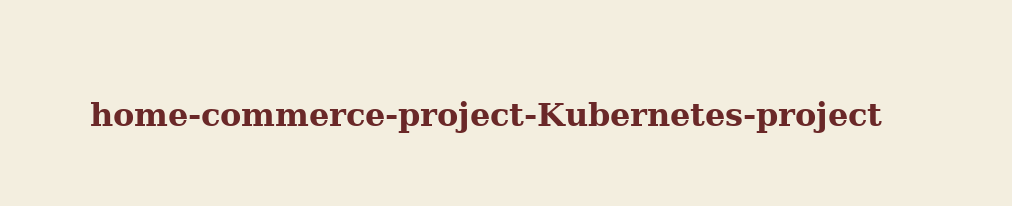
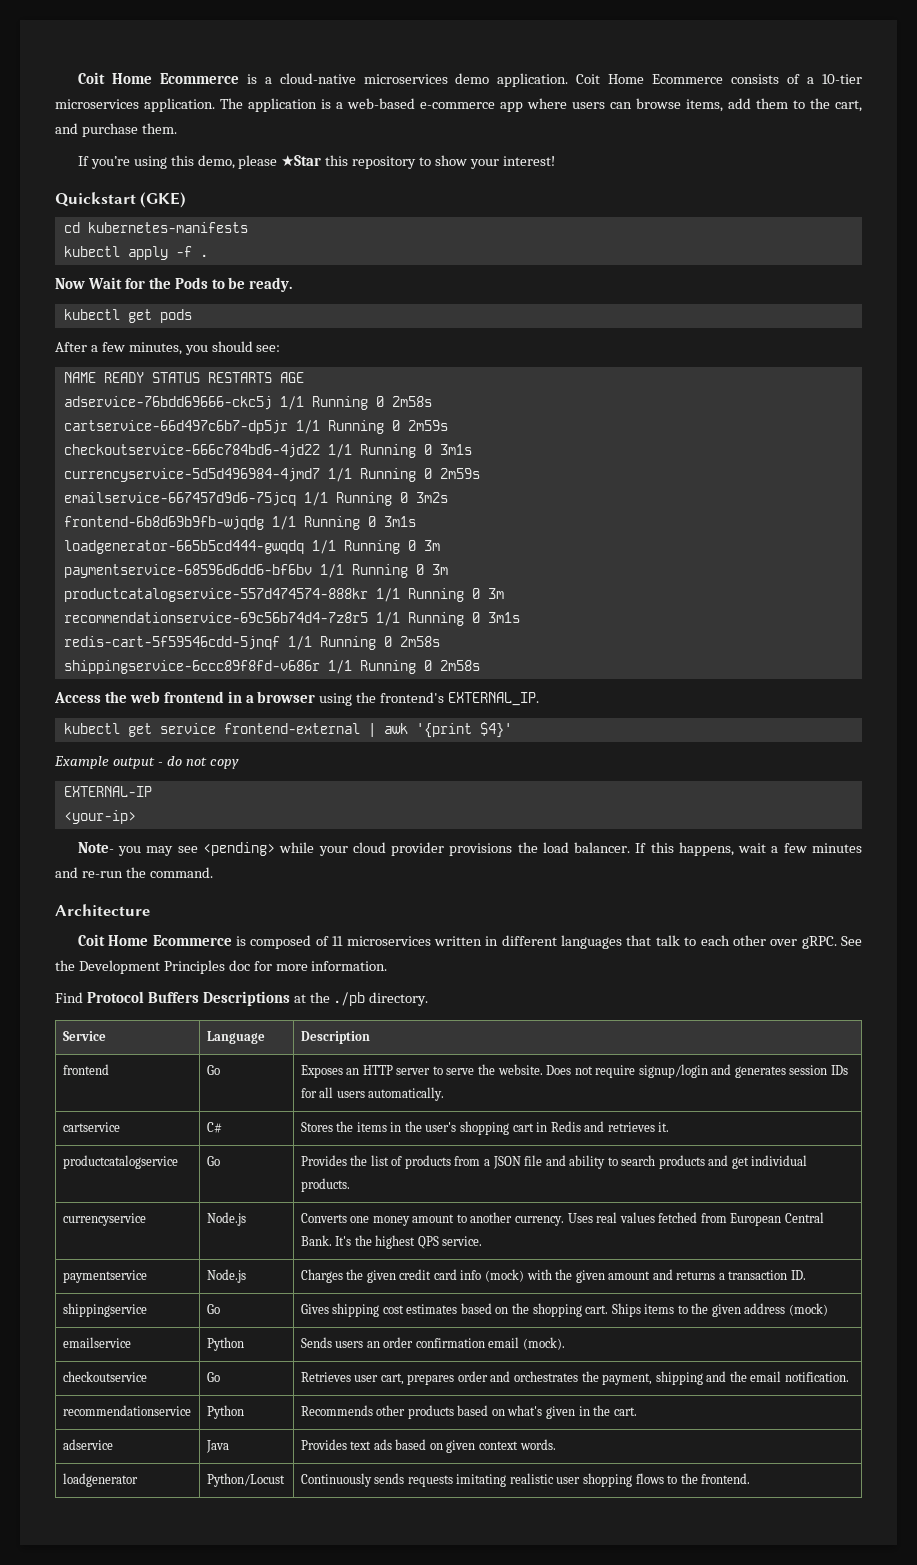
[90,101,882,133] home-commerce-project-Kubernetes-project -> [77,72,863,87] [55,98,862,112] [55,123,177,137] [77,155,555,169] [55,192,187,208] [63,222,248,233] [63,246,208,260] [55,277,293,292] [63,309,192,323] [55,341,281,355] [63,372,304,383] [63,396,432,410] [63,420,448,434] [63,444,472,458] [63,468,480,482] [63,492,448,506] [63,516,416,530] [63,540,440,554] [63,564,448,578] [63,588,504,602] [63,612,520,626] [63,636,440,650] [63,660,480,674] [54,691,540,706] [63,722,512,738] [54,756,239,769] [63,786,152,797] [63,810,136,824] [77,842,863,856] [55,867,213,878] [55,904,150,916] [77,934,862,949] [55,960,388,974] [55,991,429,1006] [62,1031,106,1041] [206,1031,265,1044] [300,1031,370,1044] [62,1064,109,1075] [206,1065,220,1075] [300,1064,848,1078] [300,1087,445,1101] [62,1122,120,1132] [206,1122,222,1133] [300,1121,670,1135] [62,1155,178,1169] [206,1156,220,1166] [300,1155,808,1169] [300,1178,350,1192] [62,1213,146,1226] [206,1212,246,1226] [300,1212,824,1226] [300,1235,483,1249] [62,1270,147,1283] [206,1269,246,1283] [300,1269,806,1283] [62,1303,147,1317] [206,1304,220,1314] [300,1303,828,1317] [62,1337,131,1348] [206,1337,244,1351] [300,1337,565,1350] [62,1371,147,1382] [206,1372,220,1382] [300,1371,849,1385] [62,1405,191,1416] [206,1405,244,1419] [300,1405,637,1419] [62,1439,113,1450] [205,1440,229,1453] [300,1439,556,1453] [62,1473,138,1487] [206,1473,285,1487] [300,1473,751,1487] Coit Home Ecommerce is a cloud-native microservices demo application. Coit Home Ecommerce consists of a 10-tier microservices application. The application is a web-based e-commerce app where users can browse items, add them to the cart, and purchase them. // If you’re using this demo, please ★Star this repository to show your interest! // Quickstart (GKE) // cd kubernetes-manifests // kubectl apply -f . // Now Wait for the Pods to be ready. // kubectl get pods // After a few minutes, you should see: // NAME READY STATUS RESTARTS AGE // adservice-76bdd69666-ckc5j 1/1 Running 0 2m58s // cartservice-66d497c6b7-dp5jr 1/1 Running 0 2m59s // checkoutservice-666c784bd6-4jd22 1/1 Running 0 3m1s // currencyservice-5d5d496984-4jmd7 1/1 Running 0 2m59s // emailservice-667457d9d6-75jcq 1/1 Running 0 3m2s // frontend-6b8d69b9fb-wjqdg 1/1 Running 0 3m1s // loadgenerator-665b5cd444-gwqdq 1/1 Running 0 3m // paymentservice-68596d6dd6-bf6bv 1/1 Running 0 3m // productcatalogservice-557d474574-888kr 1/1 Running 0 3m // recommendationservice-69c56b74d4-7z8r5 1/1 Running 0 3m1s // redis-cart-5f59546cdd-5jnqf 1/1 Running 0 2m58s // shippingservice-6ccc89f8fd-v686r 1/1 Running 0 2m58s // Access the web frontend in a browser using the frontend's EXTERNAL_IP. // kubectl get service frontend-external | awk '{print $4}' // Example output - do not copy // EXTERNAL-IP // <your-ip> // Note- you may see <pending> while your cloud provider provisions the load balancer. If this happens, wait a few minutes and re-run the command. // Architecture // Coit Home Ecommerce is composed of 11 microservices written in different languages that talk to each other over gRPC. See the Development Principles doc for more information. // Find Protocol Buffers Descriptions at the ./pb directory. // Service | Language | Description // frontend | Go | Exposes an HTTP server to serve the website. Does not require signup/login and generates session IDs for all users automatically. // cartservice | C# | Stores the items in the user's shopping cart in Redis and retrieves it. // productcatalogservice | Go | Provides the list of products from a JSON file and ability to search products and get individual products. // currencyservice | Node.js | Converts one money amount to another currency. Uses real values fetched from European Central Bank. It's the highest QPS service. // paymentservice | Node.js | Charges the given credit card info (mock) with the given amount and returns a transaction ID. // shippingservice | Go | Gives shipping cost estimates based on the shopping cart. Ships items to the given address (mock) // emailservice | Python | Sends users an order confirmation email (mock). // checkoutservice | Go | Retrieves user cart, prepares order and orchestrates the payment, shipping and the email notification. // recommendationservice | Python | Recommends other products based on what's given in the cart. // adservice | Java | Provides text ads based on given context words. // loadgenerator | Python/Locust | Continuously sends requests imitating realistic user shopping flows to the frontend.

